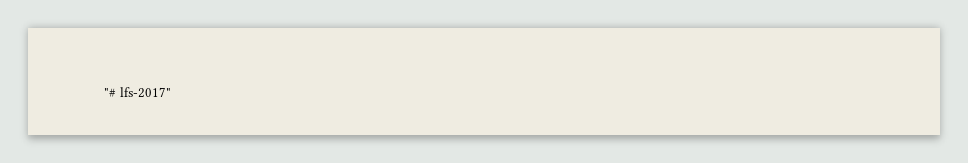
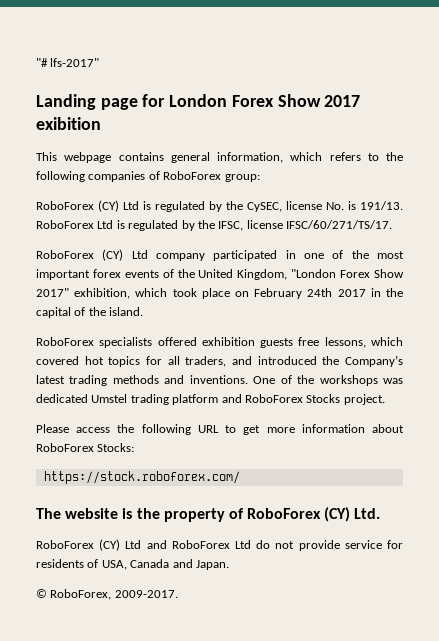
(171, 92) none -> [36,94,361,110] [36,117,101,130] [36,152,403,163] [36,171,260,182] [36,200,403,212] [36,220,392,231] [36,249,404,261] [36,269,404,280] [36,288,403,299] [36,307,144,318] [36,337,403,348] [36,355,403,367] [36,375,404,386] [36,394,385,405] [36,424,405,435] [36,443,135,452] [43,471,240,484] [36,507,381,522] [36,539,403,551] [36,559,229,570] [36,589,178,600] // Landing page for London Forex Show 2017 exibition // This webpage contains general information, which refers to the following companies of RoboForex group: // RoboForex (CY) Ltd is regulated by the CySEC, license No. is 191/13. RoboForex Ltd is regulated by the IFSC, license IFSC/60/271/TS/17. // RoboForex (CY) Ltd company participated in one of the most important forex events of the United Kingdom, "London Forex Show 2017" exhibition, which took place on February 24th 2017 in the capital of the island. // RoboForex specialists offered exhibition guests free lessons, which covered hot topics for all traders, and introduced the Company’s latest trading methods and inventions. One of the workshops was dedicated Umstel trading platform and RoboForex Stocks project. // Please access the following URL to get more information about RoboForex Stocks: // https://stock.roboforex.com/ // The website is the property of RoboForex (CY) Ltd. // RoboForex (CY) Ltd and RoboForex Ltd do not provide service for residents of USA, Canada and Japan. // © RoboForex, 2009-2017.

